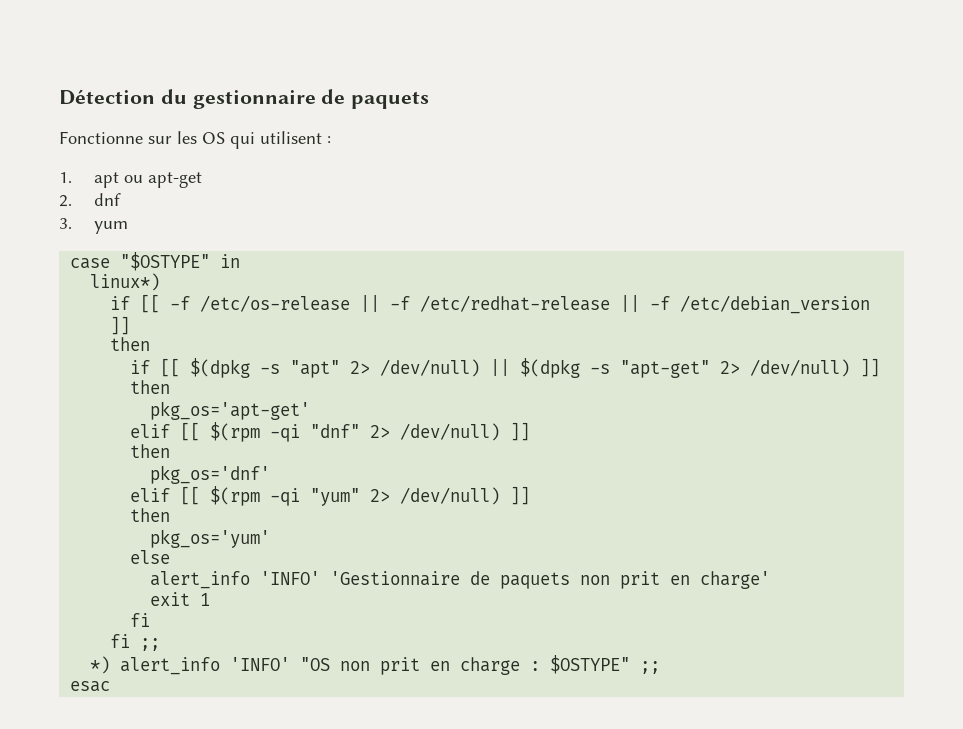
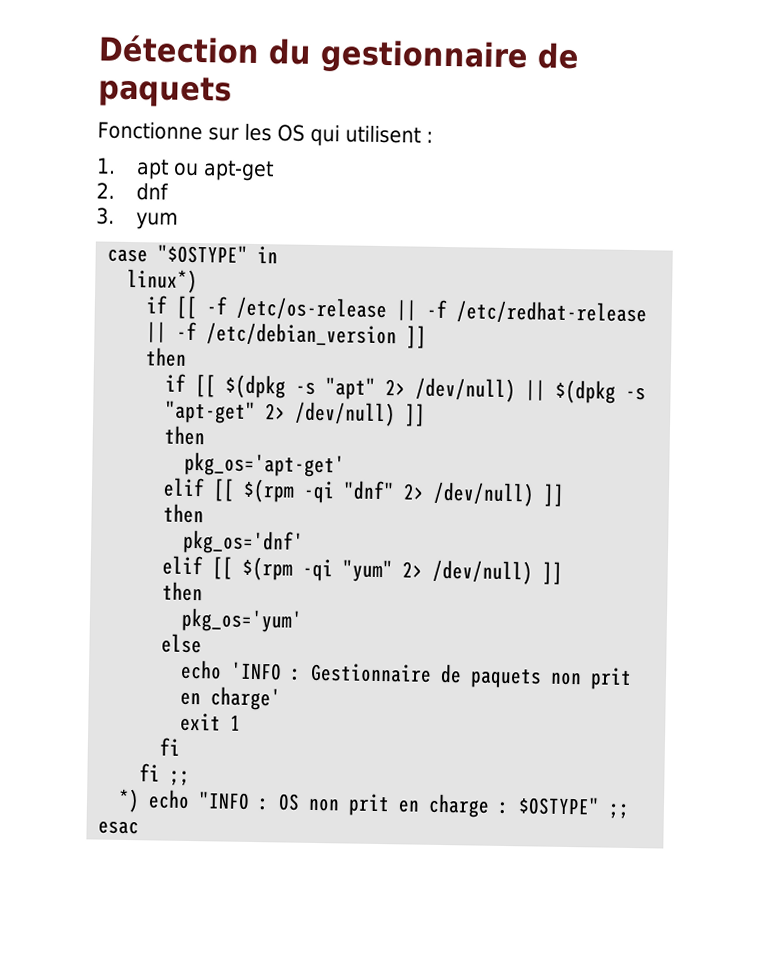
[150,571,461,589] alert_info 'INFO' 'Gestionnaire -> [180,659,433,683] echo 'INFO : Gestionnaire
[120,657,331,675] alert_info 'INFO' "OS -> [148,789,301,811] echo "INFO : OS

